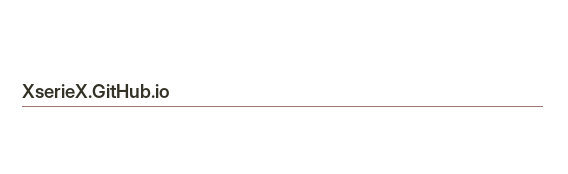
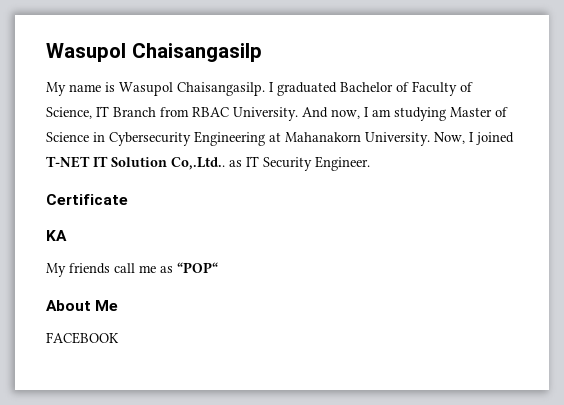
[22,84,170,98] XserieX.GitHub.io -> [46,43,262,62] [46,81,473,96] [46,106,508,121] [46,131,514,146] [46,156,370,171] [46,194,128,205] [46,230,67,241] [46,262,218,277] [46,300,119,311] [46,332,119,344] Wasupol Chaisangasilp // My name is Wasupol Chaisangasilp. I graduated Bachelor of Faculty of Science, IT Branch from RBAC University. And now, I am studying Master of Science in Cybersecurity Engineering at Mahanakorn University. Now, I joined T-NET IT Solution Co,.Ltd.. as IT Security Engineer. // Certificate // KA // My friends call me as “POP“ // About Me // FACEBOOK

